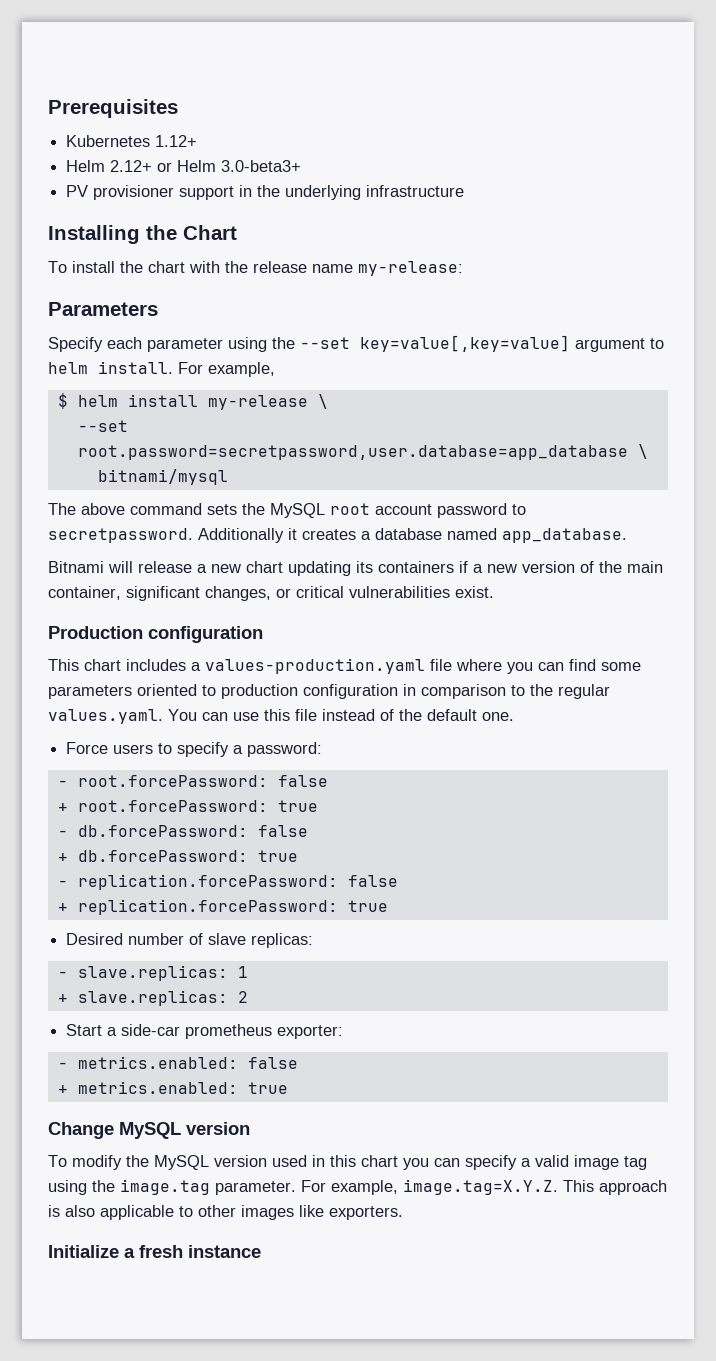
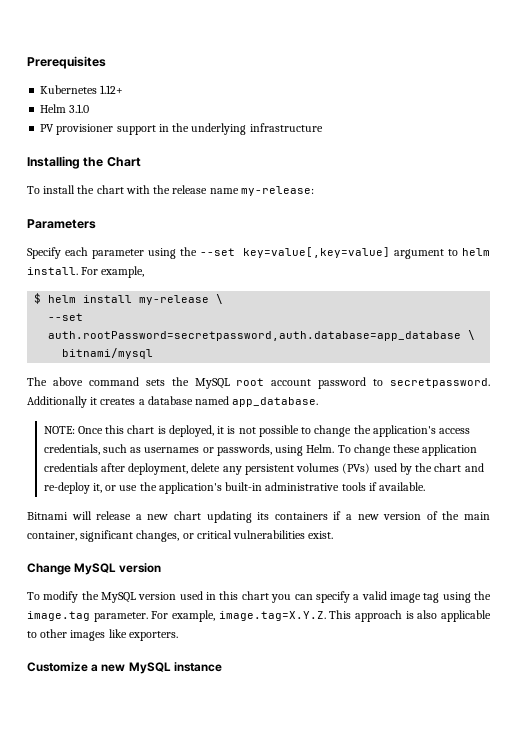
[110,160,302,172] 2.12+ or Helm 3.0-beta3+ -> [69,104,90,113] 3.1.0
[77,445,628,460] root.password=secretpassword,user.database=app_database -> [48,331,462,341] auth.rootPassword=secretpassword,auth.database=app_database
(627, 535) none -> [43,425,471,437] [43,444,478,456] [43,463,484,475] [43,482,426,494] // NOTE: Once this chart is deployed, it is not possible to change the application's access credentials, such as usernames or passwords, using Helm. To change these application credentials after deployment, delete any persistent volumes (PVs) used by the chart and re-deploy it, or use the application's built-in administrative tools if available.
[48,626,263,643] [48,658,641,674] [48,684,610,699] [48,709,514,724] [66,742,323,757] [57,775,328,787] [57,800,318,812] [57,825,308,837] [57,850,298,862] [57,874,398,890] [57,899,388,915] [66,933,314,948] [57,965,248,981] [57,990,248,1006] [66,1024,344,1039] [57,1056,298,1069] [57,1081,288,1094] // Production configuration // This chart includes a values-production.yaml file where you can find some parameters oriented to production configuration in comparison to the regular values.yaml. You can use this file instead of the default one. // Force users to specify a password: // - root.forcePassword: false // + root.forcePassword: true // - db.forcePassword: false // + db.forcePassword: true // - replication.forcePassword: false // + replication.forcePassword: true // Desired number of slave replicas: // - slave.replicas: 1 // + slave.replicas: 2 // Start a side-car prometheus exporter: // - metrics.enabled: false // + metrics.enabled: true -> (334, 535) none
[48,1245,183,1258] Initialize a fresh -> [27,662,171,674] Customize a new MySQL

